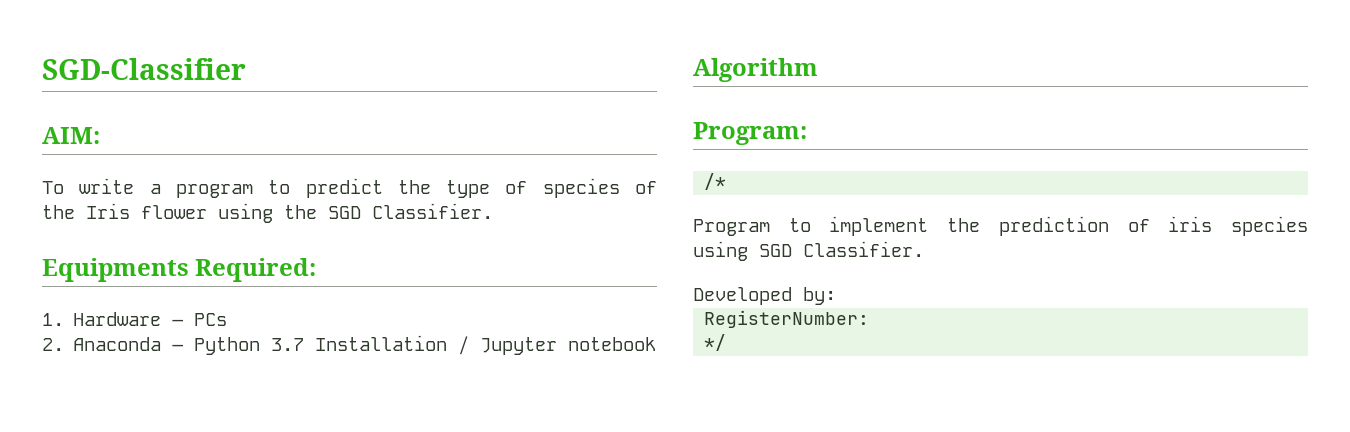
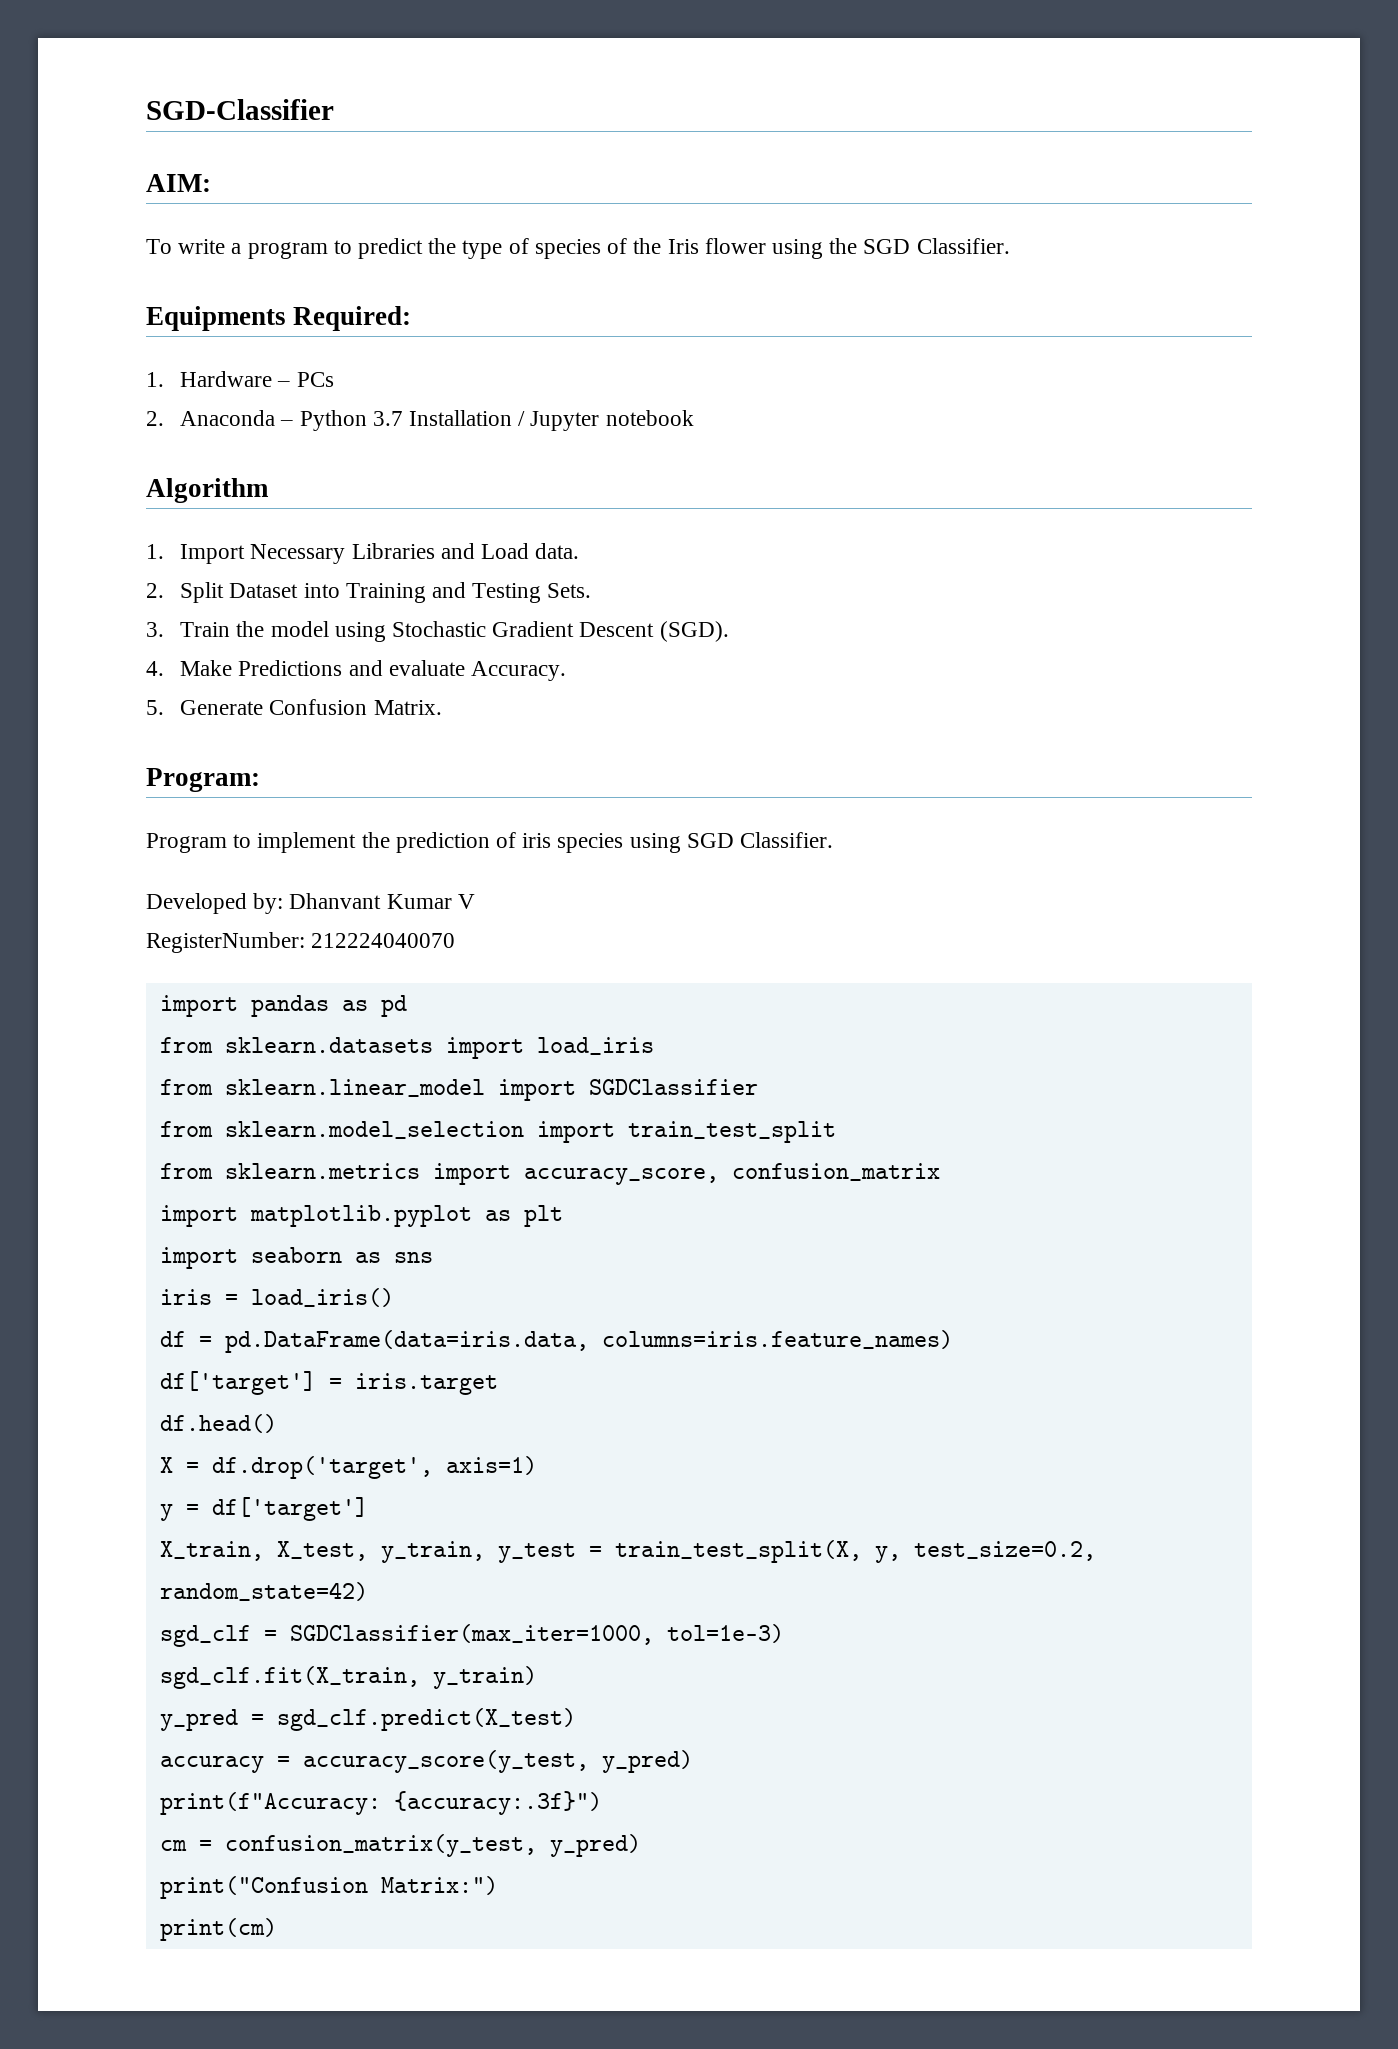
(818, 70) none -> [146,543,580,564] [146,582,592,603] [146,621,729,642] [146,660,566,681] [146,699,442,715] // 1. Import Necessary Libraries and Load data. // 2. Split Dataset into Training and Testing Sets. // 3. Train the model using Stochastic Gradient Descent (SGD). // 4. Make Predictions and evaluate Accuracy. // 5. Generate Confusion Matrix.
[704,173,727,190] // /* -> (260, 780) none
[704,310,870,328] [704,334,727,351] // RegisterNumber: // */ -> [289,893,475,909] [146,932,456,953] [159,995,407,1017] [159,1037,654,1059] [159,1079,758,1101] [159,1121,836,1143] [159,1163,940,1185] [159,1205,563,1227] [159,1247,433,1269] [159,1288,394,1307] [159,1330,953,1353] [159,1371,498,1395] [159,1414,277,1433] [159,1456,537,1479] [159,1497,368,1521] [159,1540,1096,1563] [159,1582,368,1601] [159,1624,784,1647] [159,1666,537,1689] [159,1708,576,1731] [159,1750,693,1773] [159,1791,602,1815] [159,1834,641,1857] [159,1876,498,1899] [159,1918,277,1941] Dhanvant Kumar V // RegisterNumber: 212224040070 // import pandas as pd // from sklearn.datasets import load_iris // from sklearn.linear_model import SGDClassifier // from sklearn.model_selection import train_test_split // from sklearn.metrics import accuracy_score, confusion_matrix // import matplotlib.pyplot as plt // import seaborn as sns // iris = load_iris() // df = pd.DataFrame(data=iris.data, columns=iris.feature_names) // df['target'] = iris.target // df.head() // X = df.drop('target', axis=1) // y = df['target'] // X_train, X_test, y_train, y_test = train_test_split(X, y, test_size=0.2, random_state=42) // sgd_clf = SGDClassifier(max_iter=1000, tol=1e-3) // sgd_clf.fit(X_train, y_train) // y_pred = sgd_clf.predict(X_test) // accuracy = accuracy_score(y_test, y_pred) // print(f"Accuracy: {accuracy:.3f}") // cm = confusion_matrix(y_test, y_pred) // print("Confusion Matrix:") // print(cm)

